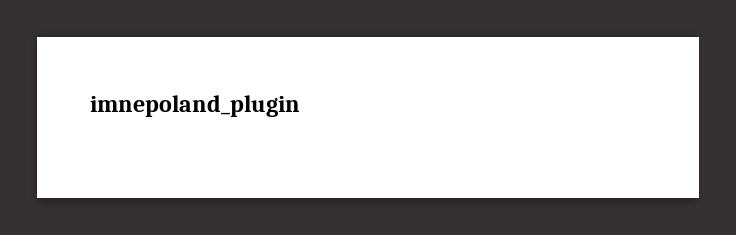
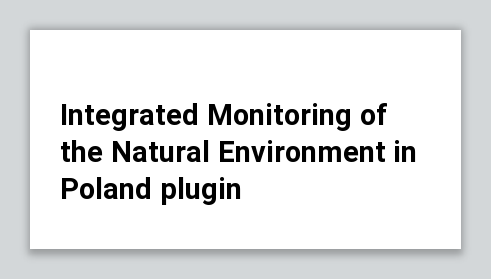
[90,95,300,117] imnepoland_plugin -> [60,103,388,131] [60,140,418,162] [60,177,242,205] Integrated Monitoring of the Natural Environment in Poland plugin

